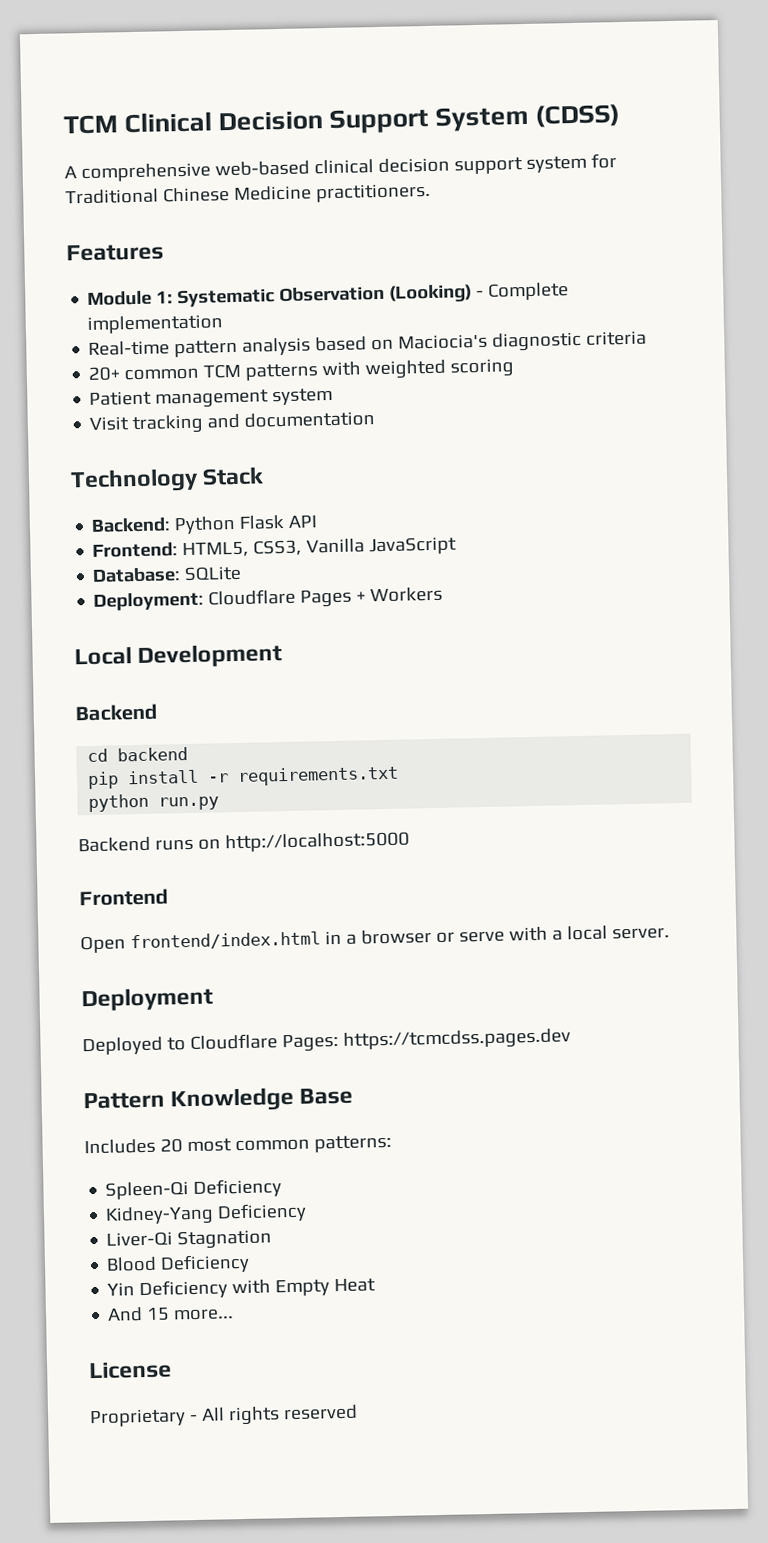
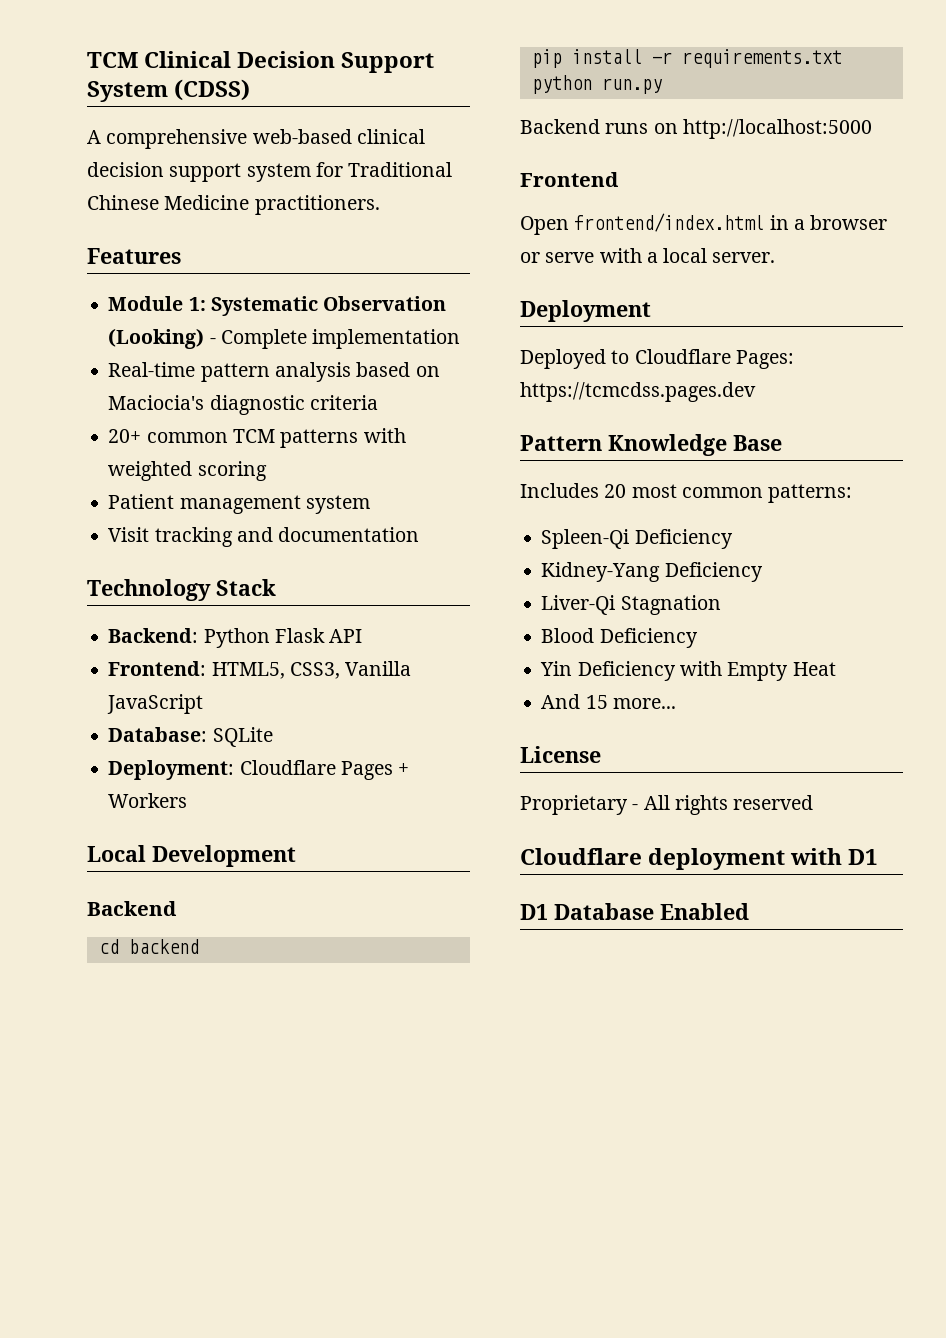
(358, 1412) none -> [520,848,879,870] [520,903,749,920] // Cloudflare deployment with D1 // D1 Database Enabled

